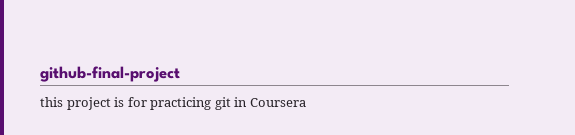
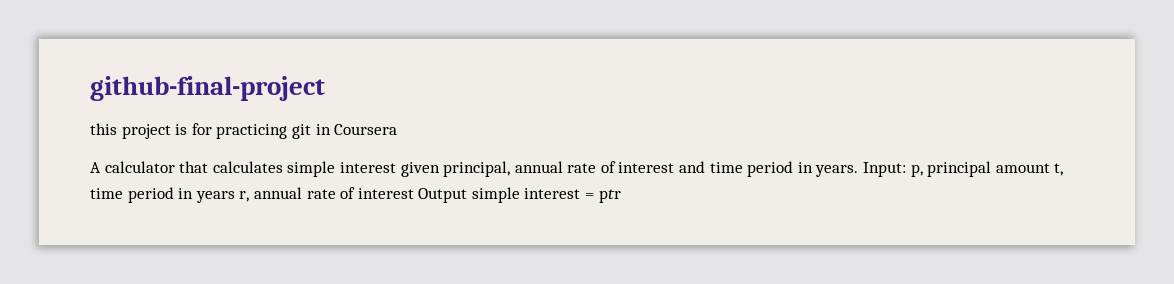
(306, 102) none -> [90,161,1064,177] [90,187,621,203] // A calculator that calculates simple interest given principal, annual rate of interest and time period in years. Input: p, principal amount t, time period in years r, annual rate of interest Output simple interest = ptr

